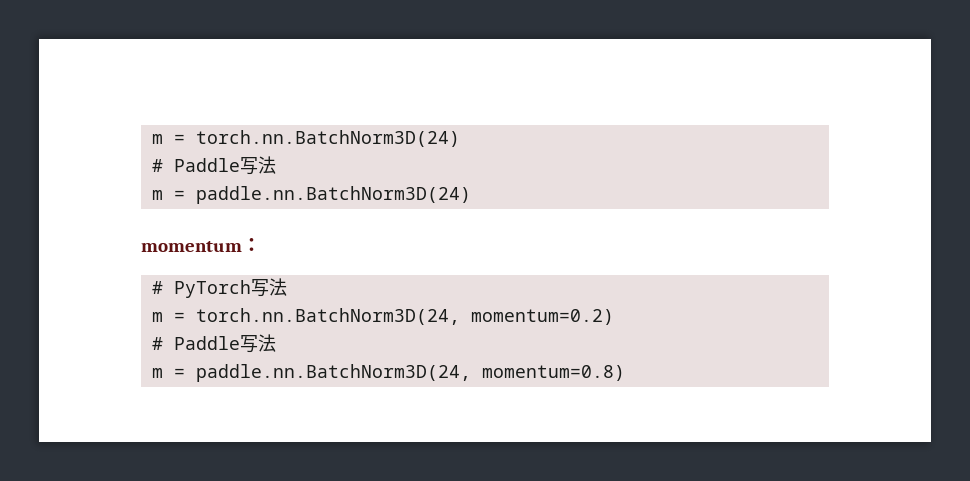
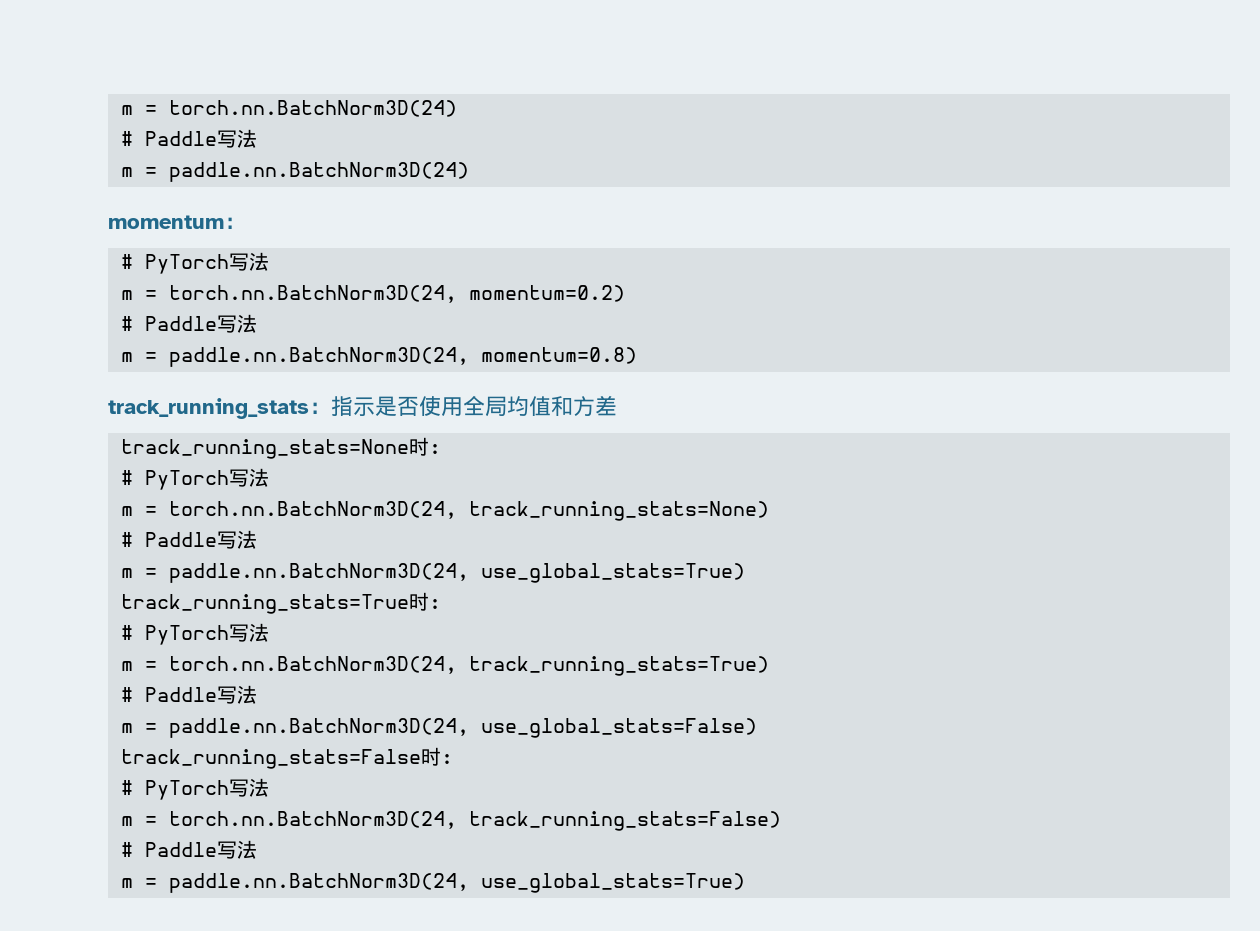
(626, 373) none -> [108,395,617,419] [121,437,442,459] [121,468,270,490] [121,501,770,521] [121,530,258,549] [121,563,746,583] [121,592,442,614] [121,623,270,645] [121,656,770,676] [121,685,258,704] [121,718,758,738] [121,747,454,769] [121,778,270,800] [121,811,782,831] [121,840,258,859] [121,873,746,893] // track_running_stats：指示是否使用全局均值和方差 // track_running_stats=None时: // # PyTorch写法 // m = torch.nn.BatchNorm3D(24, track_running_stats=None) // # Paddle写法 // m = paddle.nn.BatchNorm3D(24, use_global_stats=True) // track_running_stats=True时: // # PyTorch写法 // m = torch.nn.BatchNorm3D(24, track_running_stats=True) // # Paddle写法 // m = paddle.nn.BatchNorm3D(24, use_global_stats=False) // track_running_stats=False时: // # PyTorch写法 // m = torch.nn.BatchNorm3D(24, track_running_stats=False) // # Paddle写法 // m = paddle.nn.BatchNorm3D(24, use_global_stats=True)

